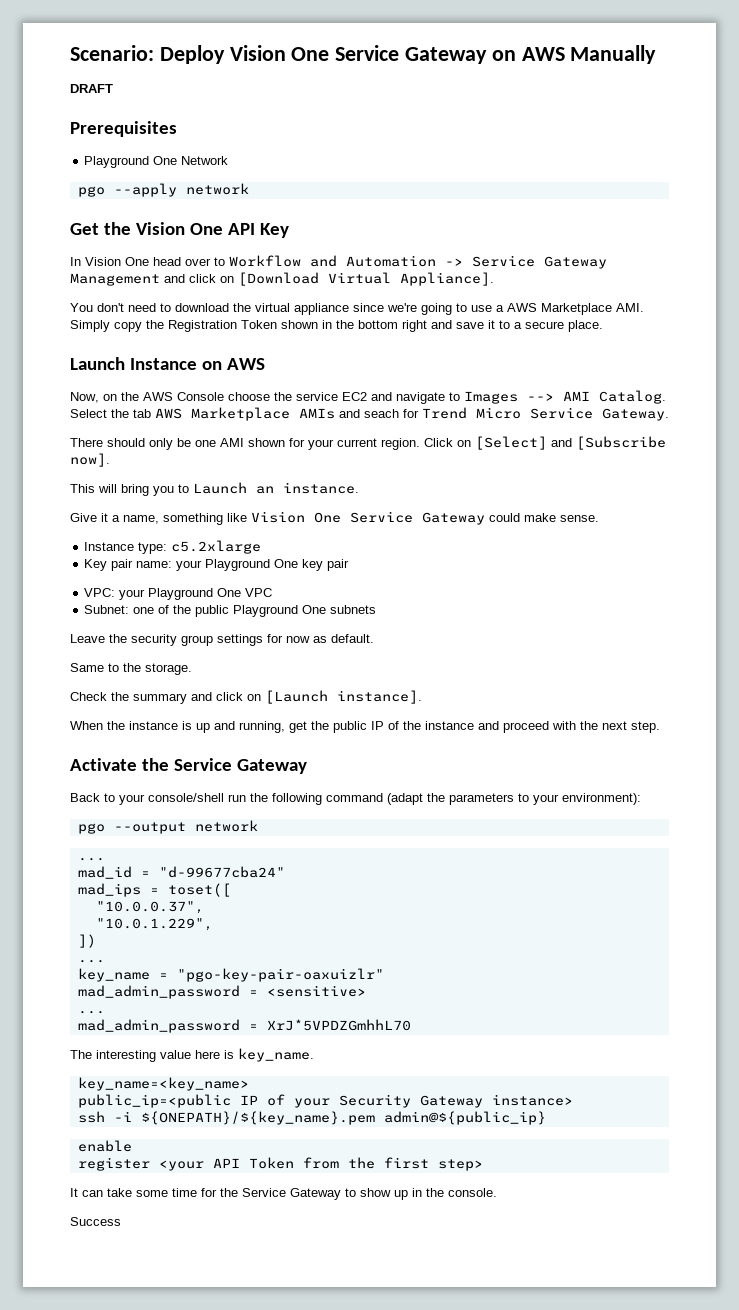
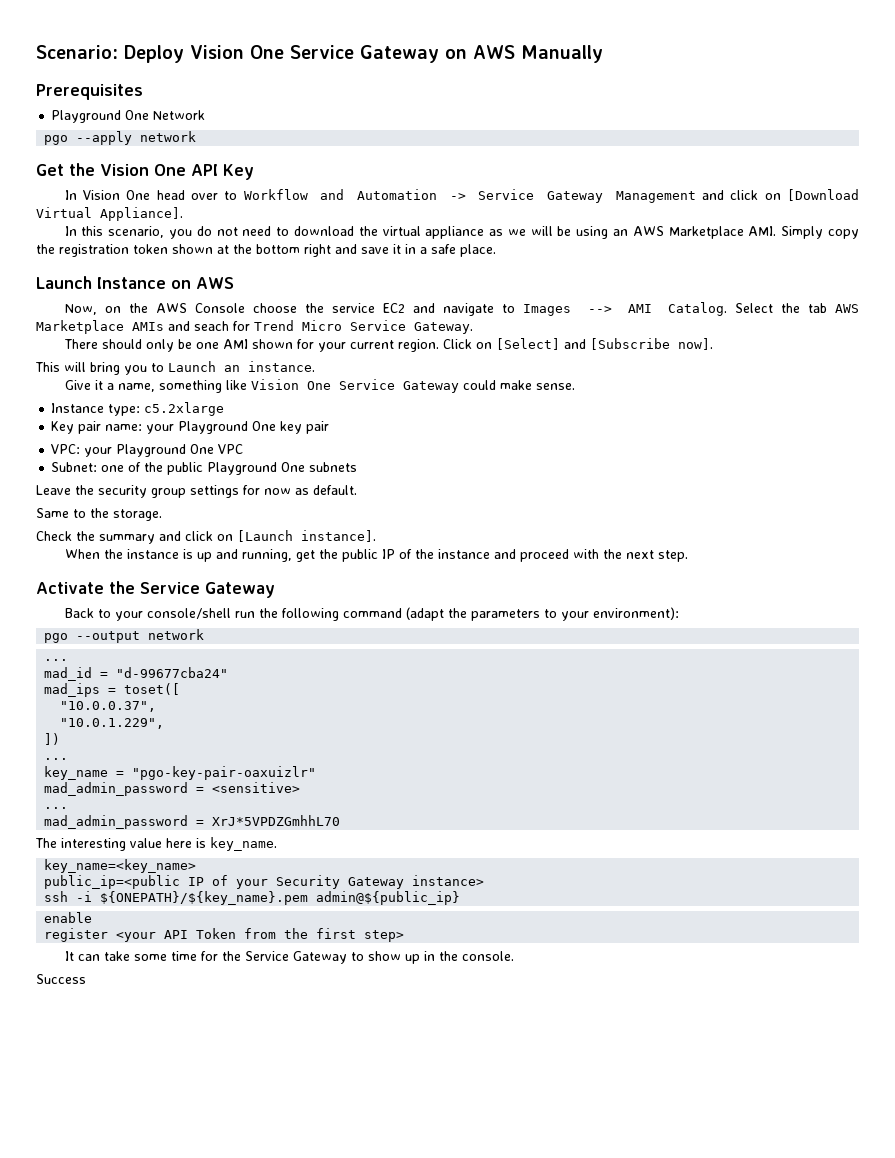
[70,84,113,93] // DRAFT -> (603, 54) none
[70,303,124,312] You don't -> [64,226,238,239] In this scenario, you do not
[353,303,504,315] since we're going to use a -> [489,226,629,239] as we will be using an
[168,320,332,332] Registration Token shown in -> [59,244,229,257] registration token shown at
[499,320,564,329] to a secure -> [405,244,456,254] in a safe

